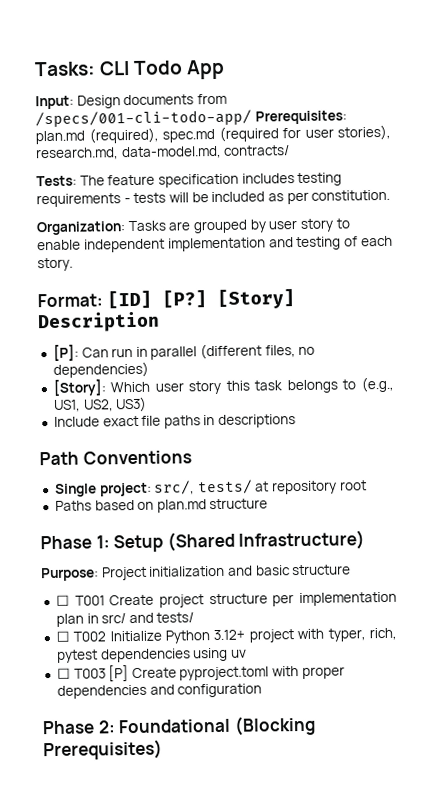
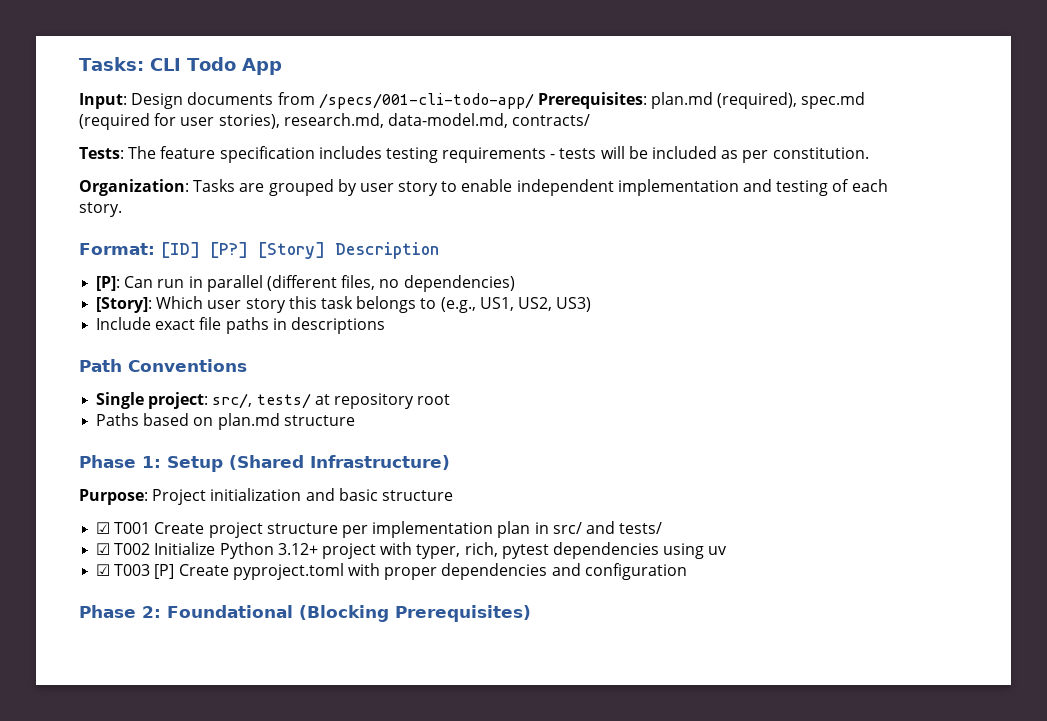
[55,594,70,606] ☐ -> [96,522,111,534] ☑
[55,630,70,642] ☐ -> [96,543,111,555] ☑
[56,667,71,679] ☐ -> [96,564,111,576] ☑

